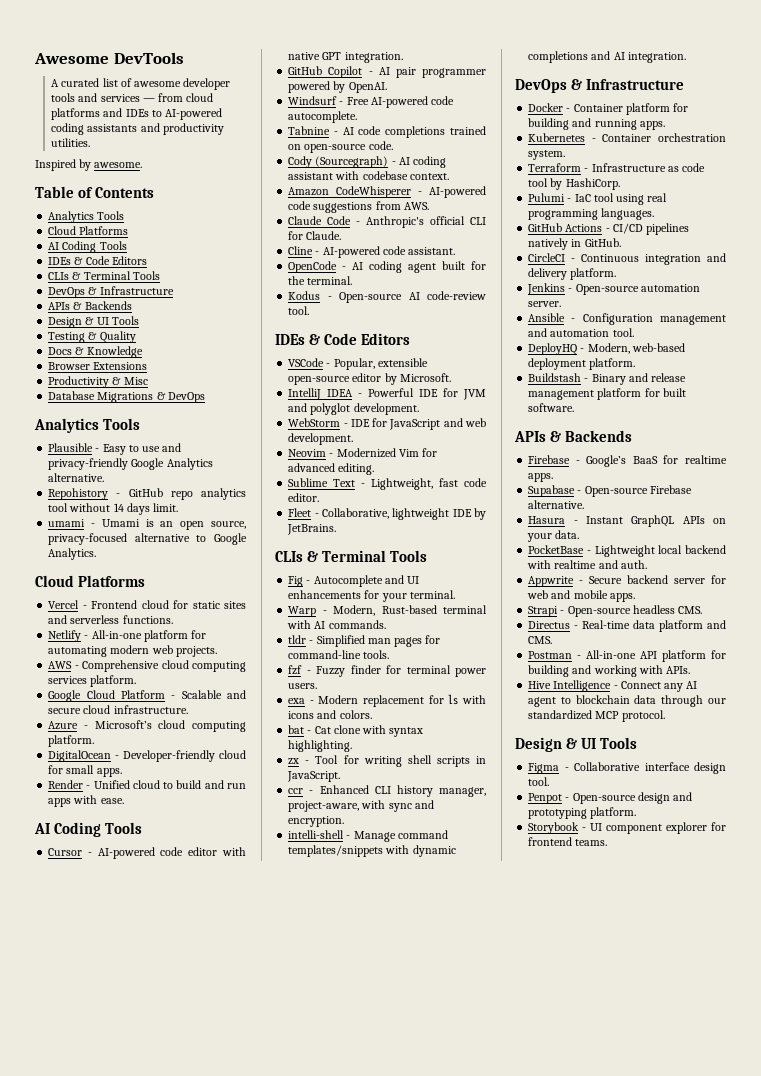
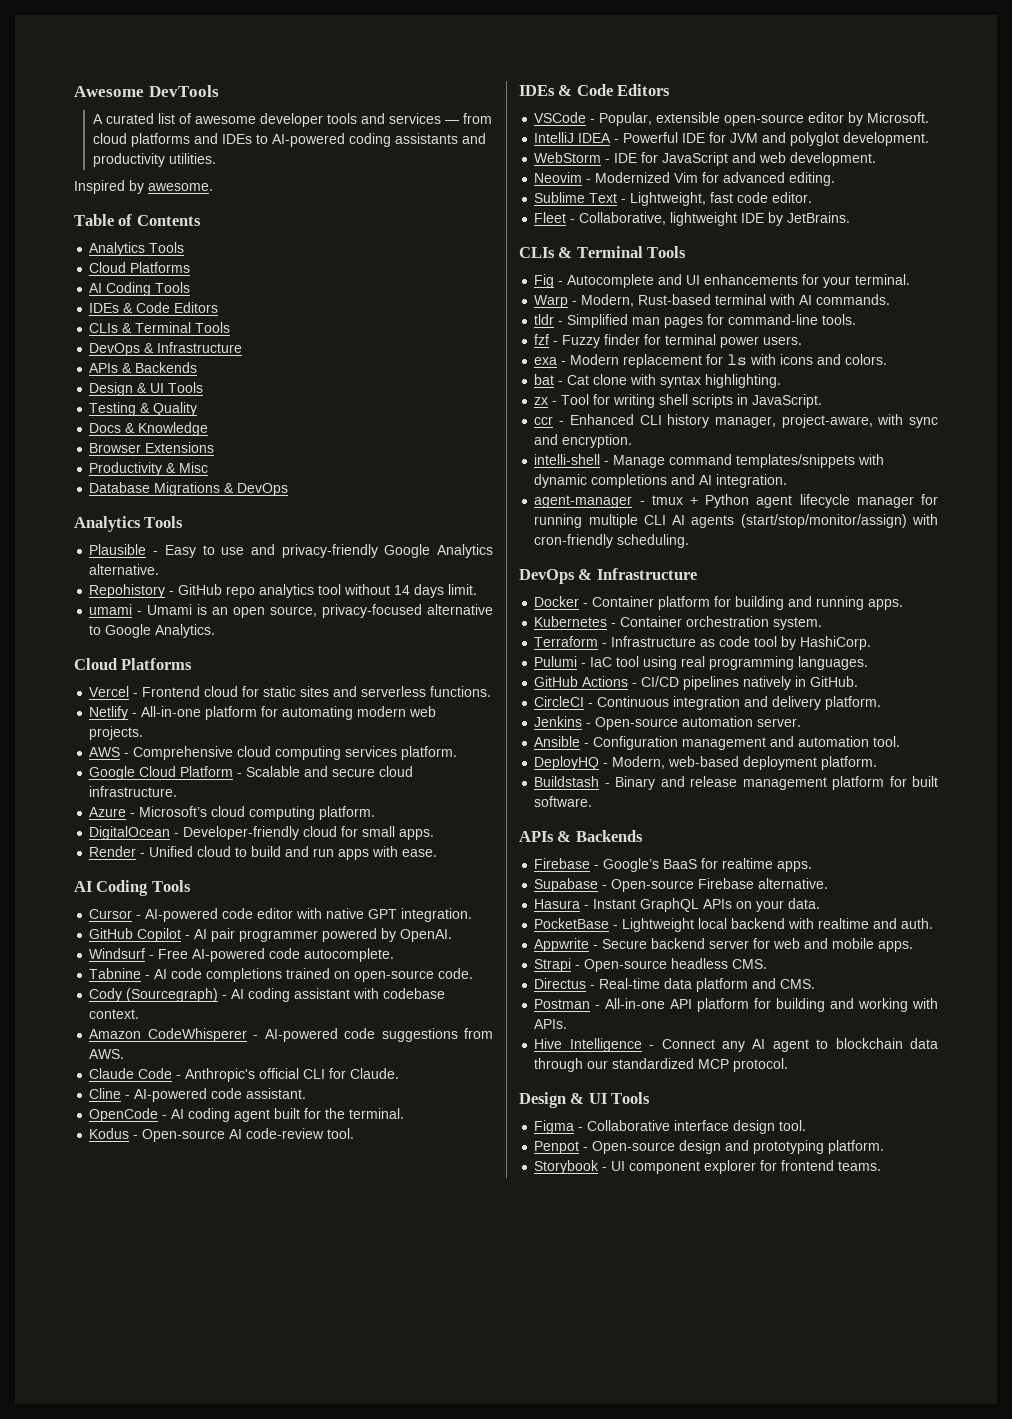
(686, 57) none -> [534,494,938,508] [534,514,938,528] [534,534,690,548] // agent-manager - tmux + Python agent lifecycle manager for running multiple CLI AI agents (start/stop/monitor/assign) with cron-friendly scheduling.

